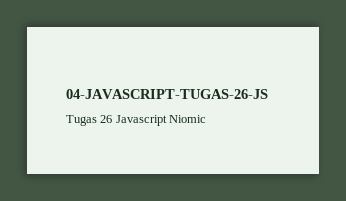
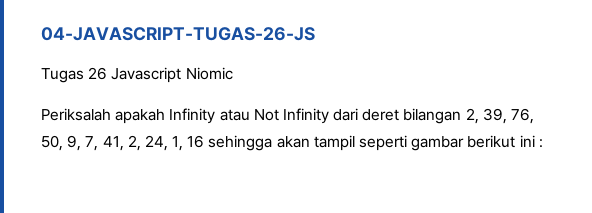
(207, 119) none -> [41,108,535,124] [41,135,543,151] // Periksalah apakah Infinity atau Not Infinity dari deret bilangan 2, 39, 76, 50, 9, 7, 41, 2, 24, 1, 16 sehingga akan tampil seperti gambar berikut ini :

